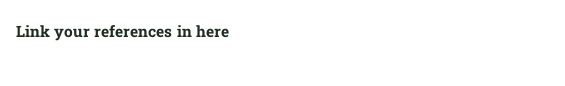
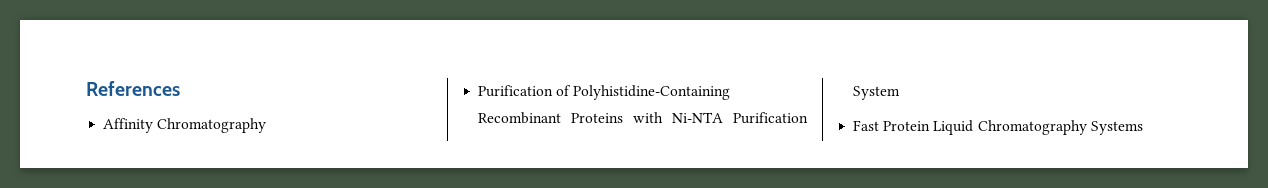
[16,25,229,41] Link your references in here -> [86,81,180,96] [103,118,267,133] [478,85,731,100] [478,112,808,124] [853,86,901,100] [853,120,1143,135] References // Affinity Chromatography // Purification of Polyhistidine-Containing Recombinant Proteins with Ni-NTA Purification System // Fast Protein Liquid Chromatography Systems

